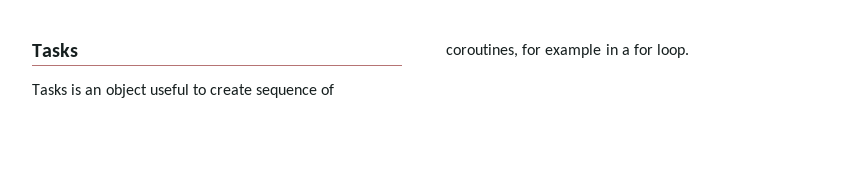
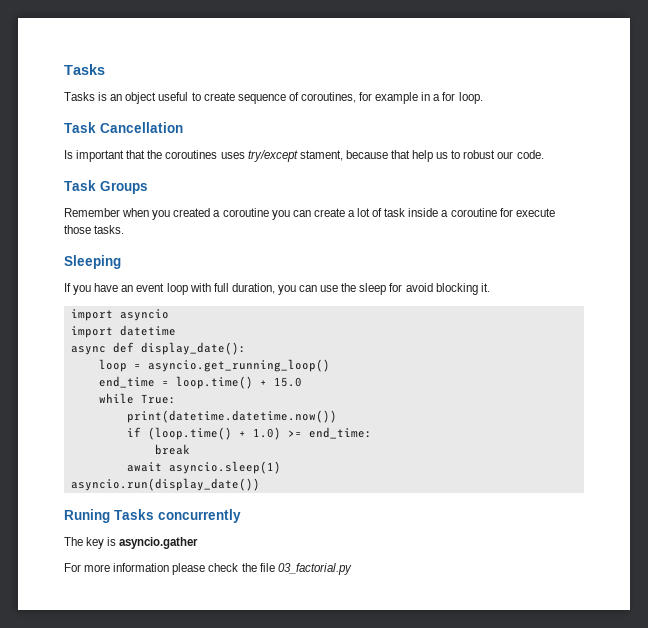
(690, 51) none -> [64,122,183,133] [64,150,544,162] [64,180,148,194] [64,208,555,220] [64,225,125,234] [64,255,121,269] [64,283,490,295] [70,309,169,321] [70,325,176,338] [70,342,246,355] [98,359,330,372] [98,376,302,389] [98,393,176,404] [126,410,337,423] [126,427,372,440] [154,444,190,455] [126,461,281,474] [70,478,260,491] [64,509,241,523] [64,537,199,549] [64,563,352,575] // Task Cancellation // Is important that the coroutines uses try/except stament, because that help us to robust our code. // Task Groups // Remember when you created a coroutine you can create a lot of task inside a coroutine for execute those tasks. // Sleeping // If you have an event loop with full duration, you can use the sleep for avoid blocking it. // import asyncio // import datetime // async def display_date(): // loop = asyncio.get_running_loop() // end_time = loop.time() + 15.0 // while True: // print(datetime.datetime.now()) // if (loop.time() + 1.0) >= end_time: // break // await asyncio.sleep(1) // asyncio.run(display_date()) // Runing Tasks concurrently // The key is asyncio.gather // For more information please check the file 03_factorial.py

